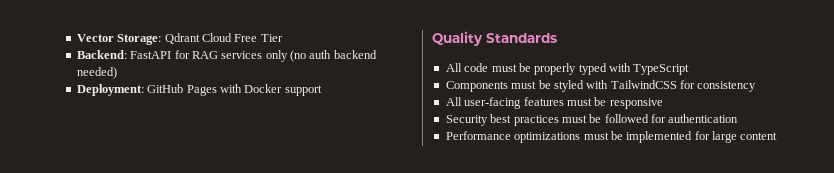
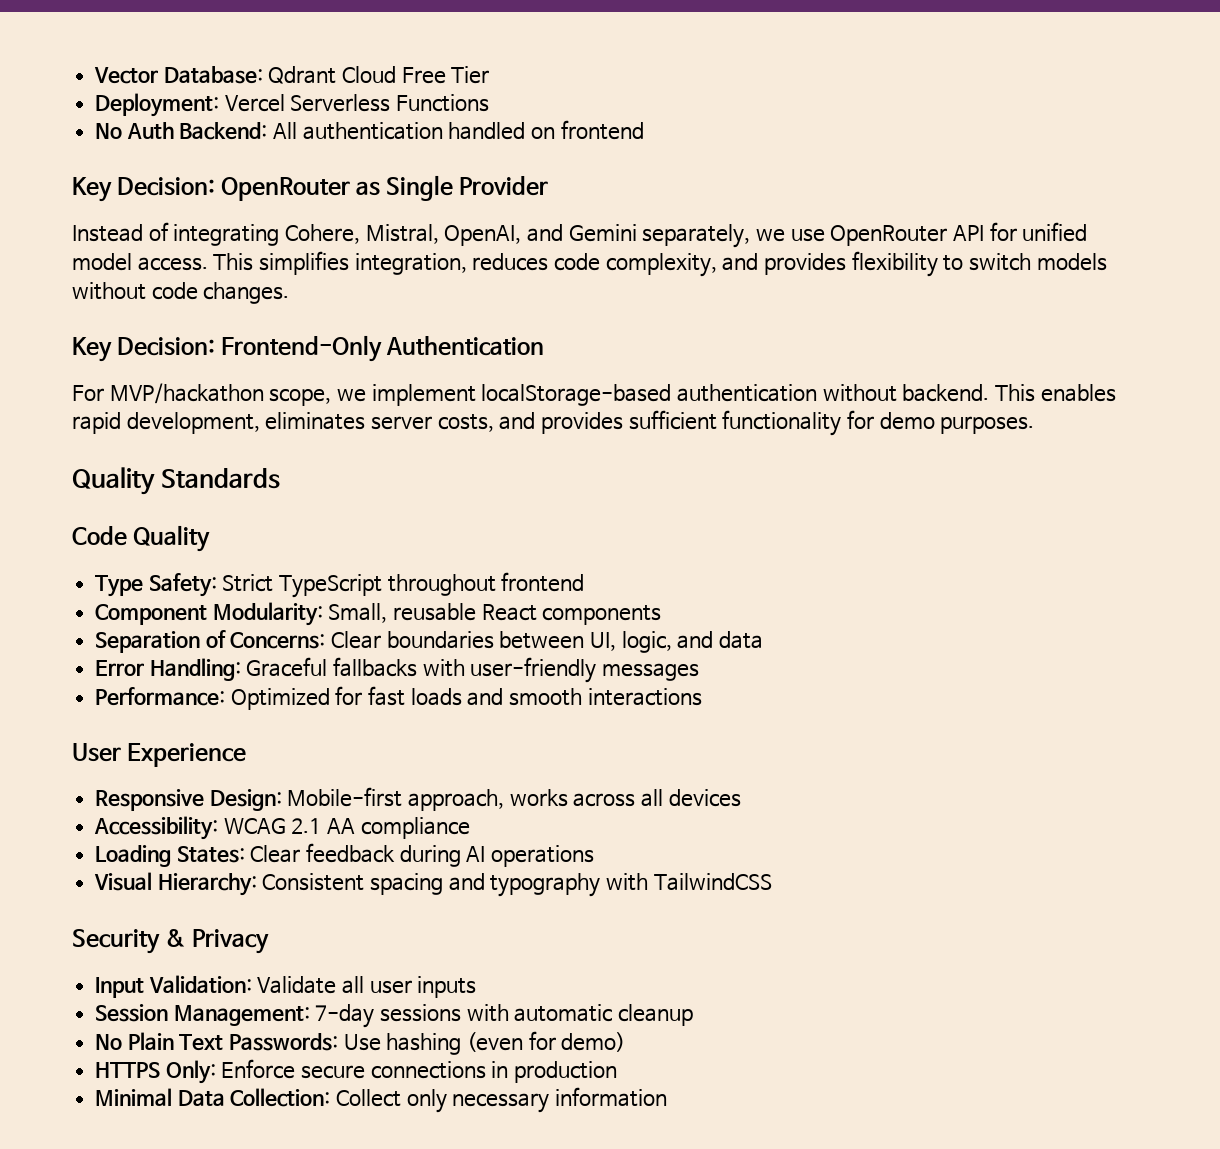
[117,34,162,45] Storage: -> [163,66,263,84] Database:
[76,50,377,62] [76,67,117,79] [76,84,322,96] [432,31,557,46] [445,63,690,75] [445,80,757,92] [445,97,663,109] [445,114,739,126] [445,131,778,143] Backend: FastAPI for RAG services only (no auth backend needed) // Deployment: GitHub Pages with Docker support // Quality Standards // All code must be properly typed with TypeScript // Components must be styled with TailwindCSS for consistency // All user-facing features must be responsive // Security best practices must be followed for authentication // Performance optimizations must be implemented for large content -> [95,93,490,117] [95,120,644,140] [72,175,549,202] [72,222,1088,248] [72,251,1107,277] [72,282,290,304] [72,335,545,362] [72,383,1116,406] [72,410,1035,436] [72,467,280,495] [72,525,211,552] [95,572,585,598] [95,602,662,626] [95,630,764,653] [95,657,700,683] [95,686,702,710] [72,743,247,767] [95,787,741,811] [94,816,470,840] [95,843,595,867] [94,872,772,897] [72,929,270,954] [95,975,477,998] [95,1004,694,1028] [95,1031,626,1055] [95,1059,618,1084] [95,1087,668,1113] Deployment: Vercel Serverless Functions // No Auth Backend: All authentication handled on frontend // Key Decision: OpenRouter as Single Provider // Instead of integrating Cohere, Mistral, OpenAI, and Gemini separately, we use OpenRouter API for unified model access. This simplifies integration, reduces code complexity, and provides flexibility to switch models without code changes. // Key Decision: Frontend-Only Authentication // For MVP/hackathon scope, we implement localStorage-based authentication without backend. This enables rapid development, eliminates server costs, and provides sufficient functionality for demo purposes. // Quality Standards // Code Quality // Type Safety: Strict TypeScript throughout frontend // Component Modularity: Small, reusable React components // Separation of Concerns: Clear boundaries between UI, logic, and data // Error Handling: Graceful fallbacks with user-friendly messages // Performance: Optimized for fast loads and smooth interactions // User Experience // Responsive Design: Mobile-first approach, works across all devices // Accessibility: WCAG 2.1 AA compliance // Loading States: Clear feedback during AI operations // Visual Hierarchy: Consistent spacing and typography with TailwindCSS // Security & Privacy // Input Validation: Validate all user inputs // Session Management: 7-day sessions with automatic cleanup // No Plain Text Passwords: Use hashing (even for demo) // HTTPS Only: Enforce secure connections in production // Minimal Data Collection: Collect only necessary information

